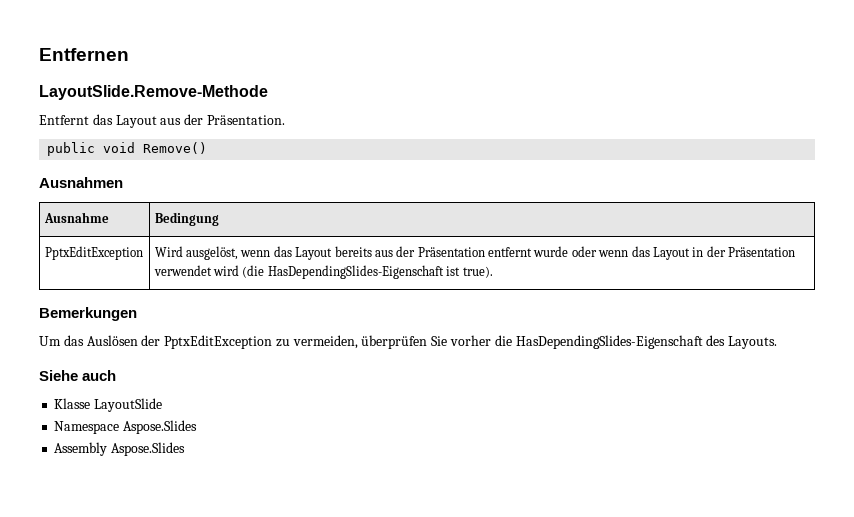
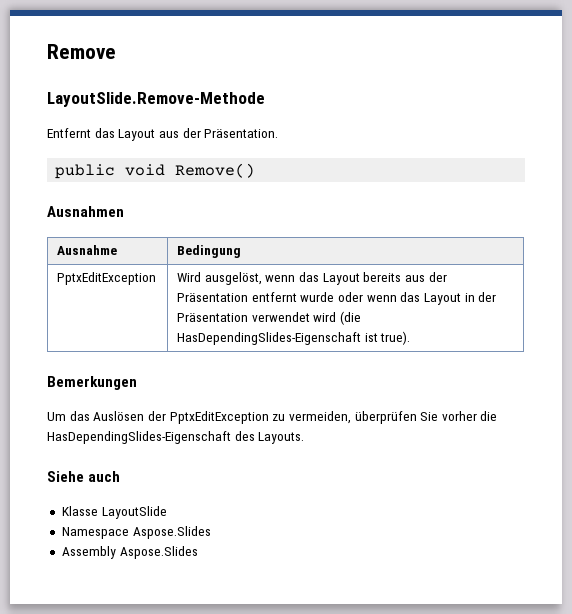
[39,48,129,61] Entfernen -> [47,44,116,59] Remove

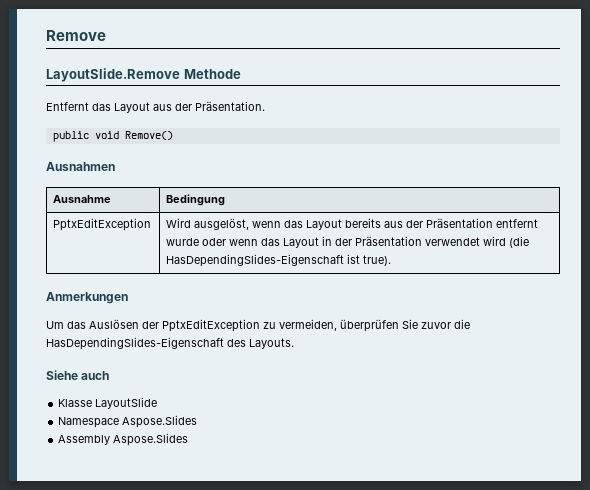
[47,92,265,107] LayoutSlide.Remove-Methode -> [46,68,241,82] LayoutSlide.Remove Methode
[47,376,137,390] Bemerkungen -> [46,292,128,304] Anmerkungen
[441,411,477,421] vorher -> [421,322,451,329] zuvor

